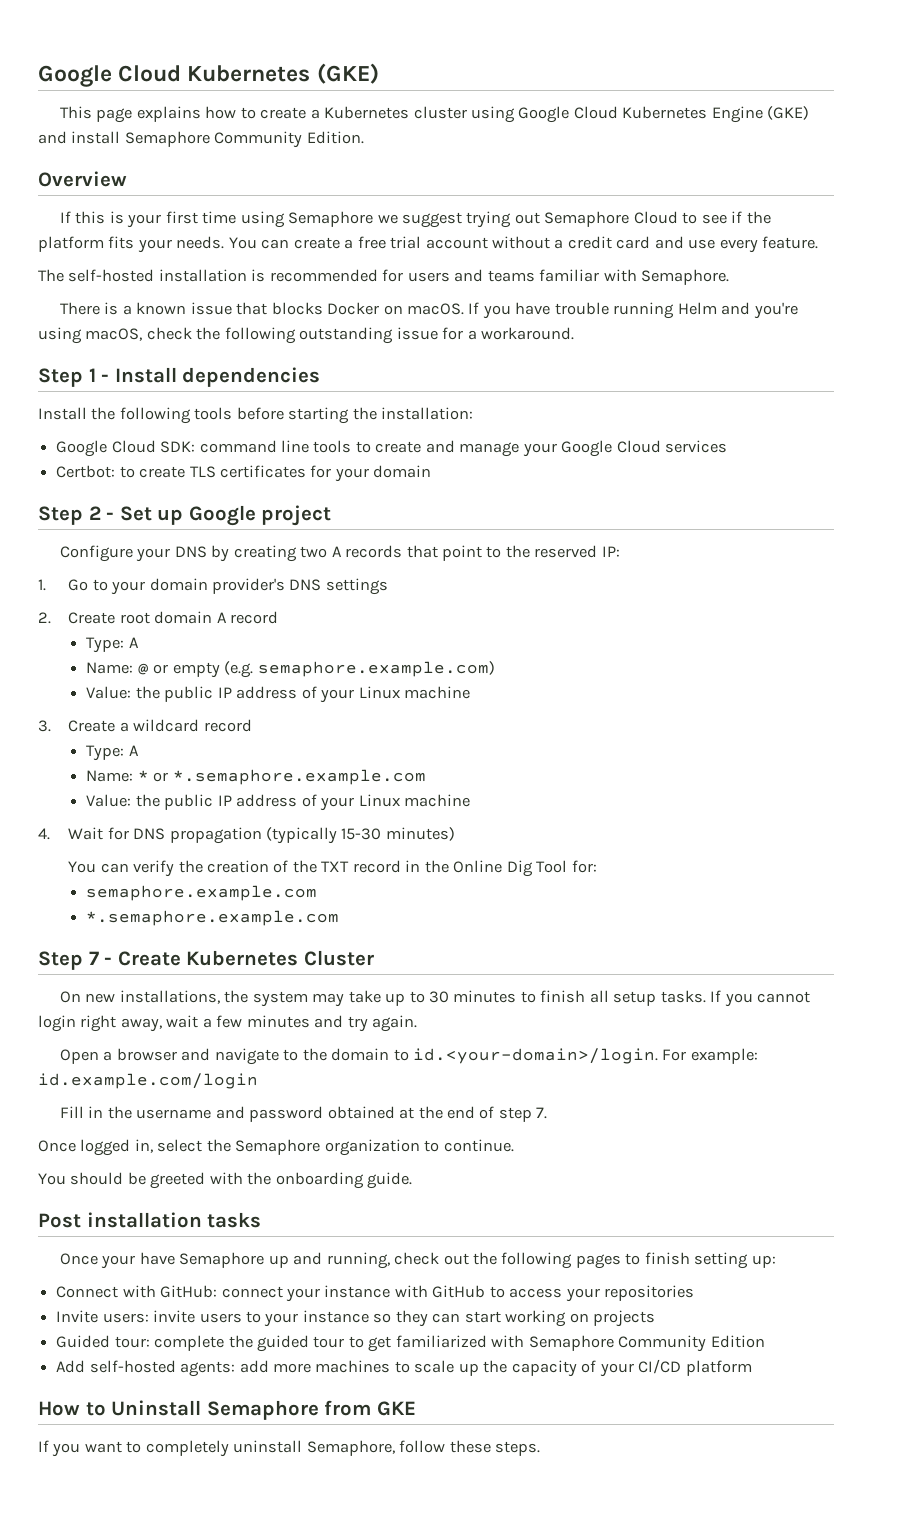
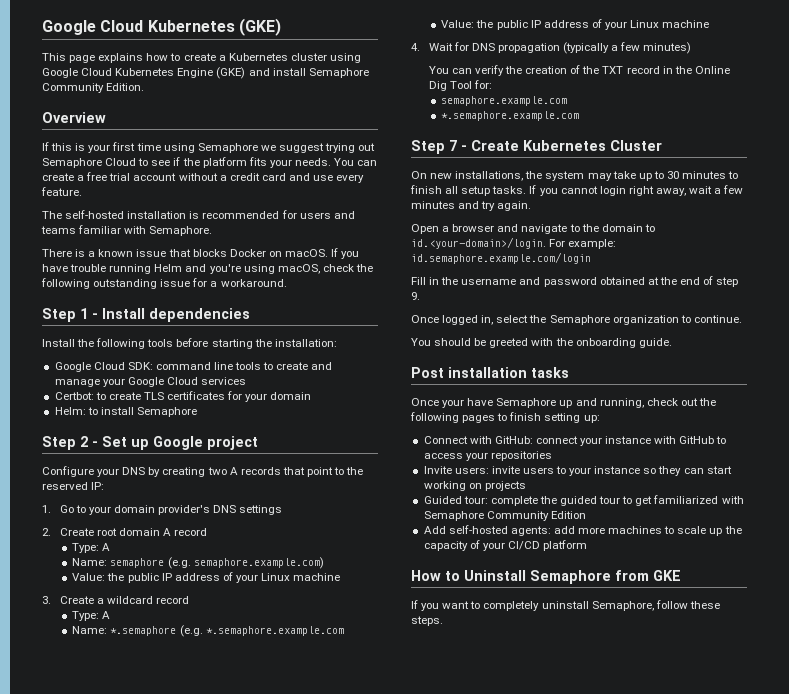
(432, 471) none -> [54,407,197,417] // Helm: to install Semaphore
[137,662,220,678] @ or empty -> [110,558,165,568] semaphore
[137,770,169,782] * or -> [110,625,203,637] *.semaphore (e.g.
[341,828,382,840] 15-30 -> [611,42,641,51] a few
[38,1073,258,1089] id.example.com/login -> [411,252,591,264] id.semaphore.example.com/login
[536,1107,548,1119] 7. -> [411,292,420,300] 9.

